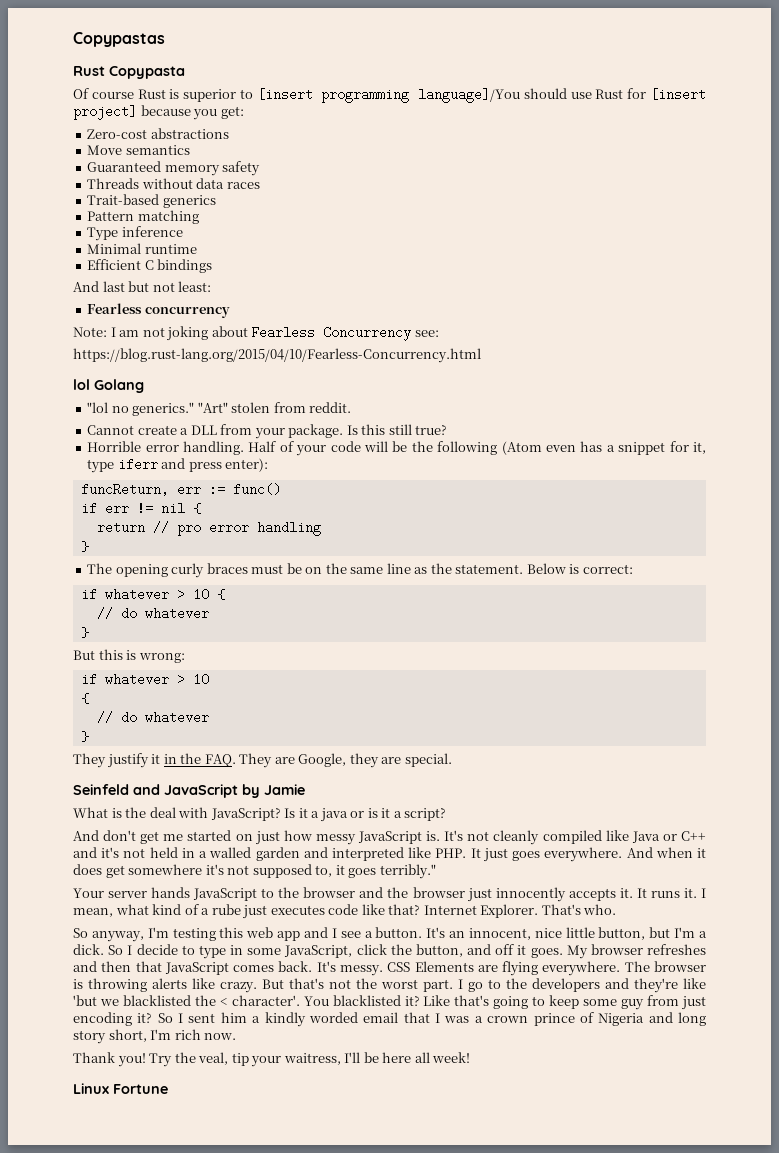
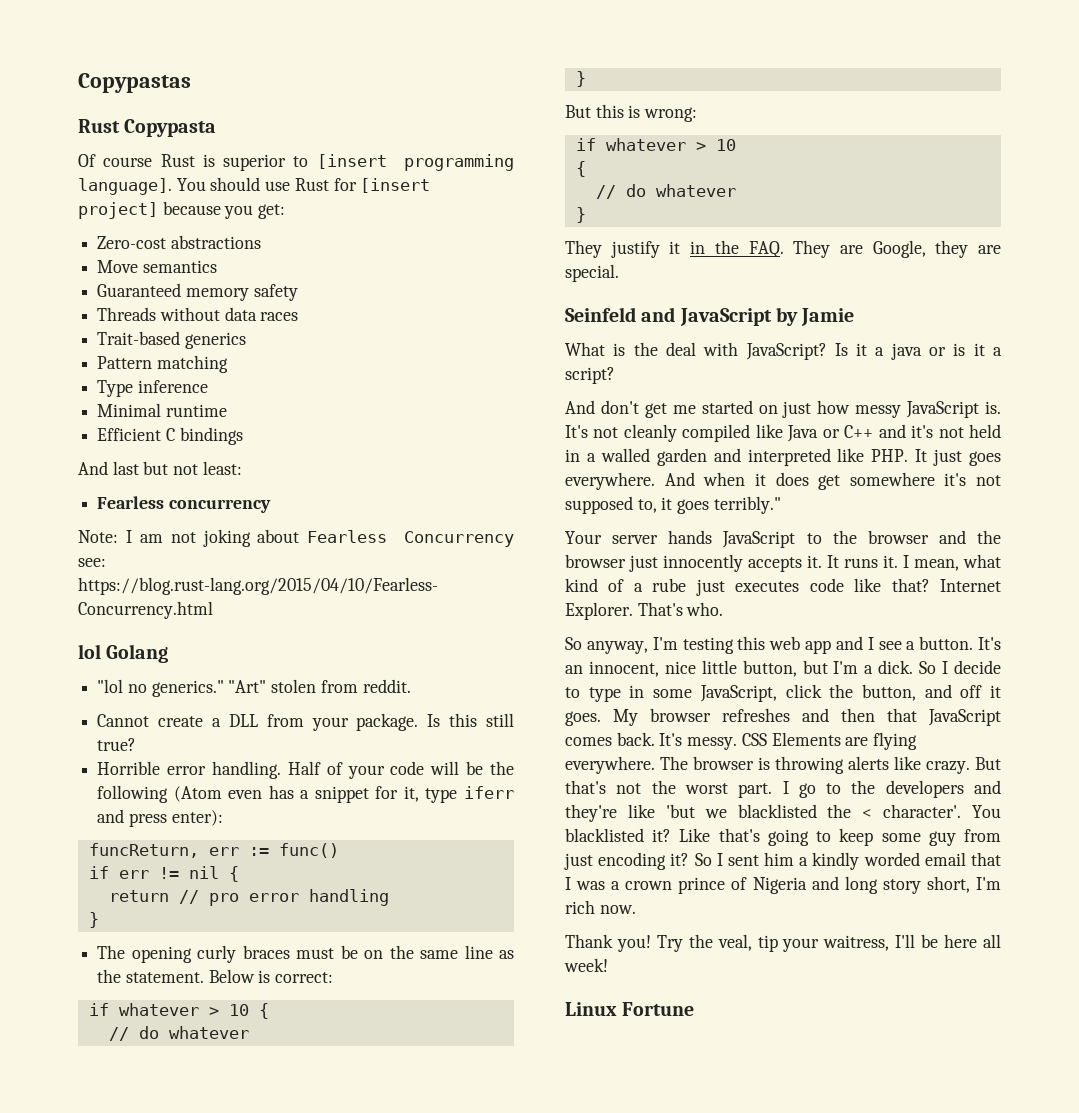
[418,88,521,103] language]/You -> [78,178,206,195] language]. You

